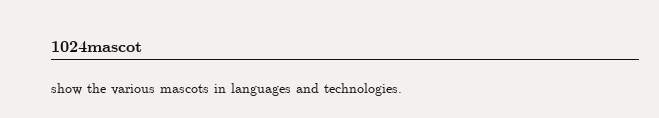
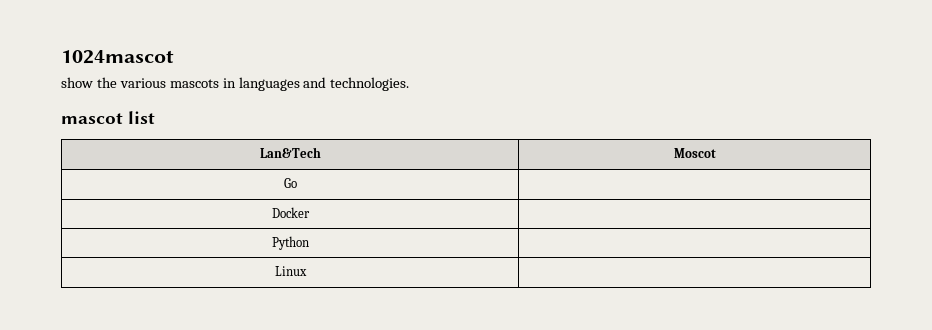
(402, 89) none -> [61,111,156,124] [259,147,321,158] [673,148,716,158] [283,178,297,188] [271,207,310,218] [271,236,309,250] [274,266,307,276] // mascot list // Lan&Tech | Moscot // Go | // Docker | // Python | // Linux |

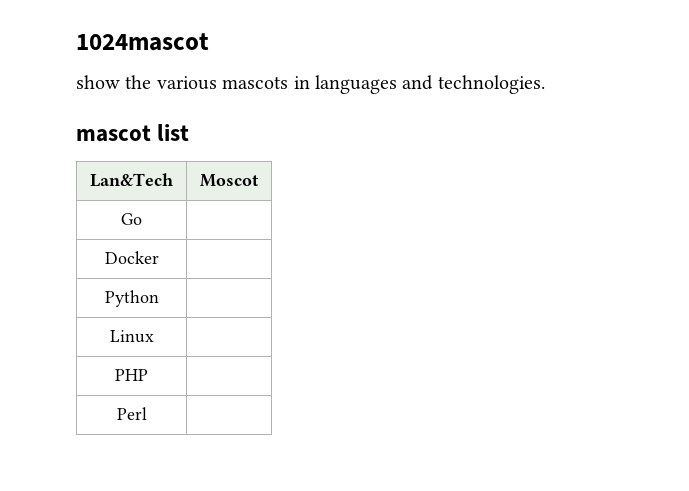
(307, 271) none -> [115,369,148,381] [116,407,147,420] // PHP | // Perl |

